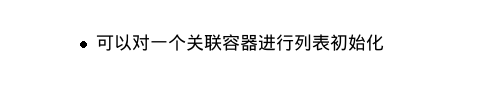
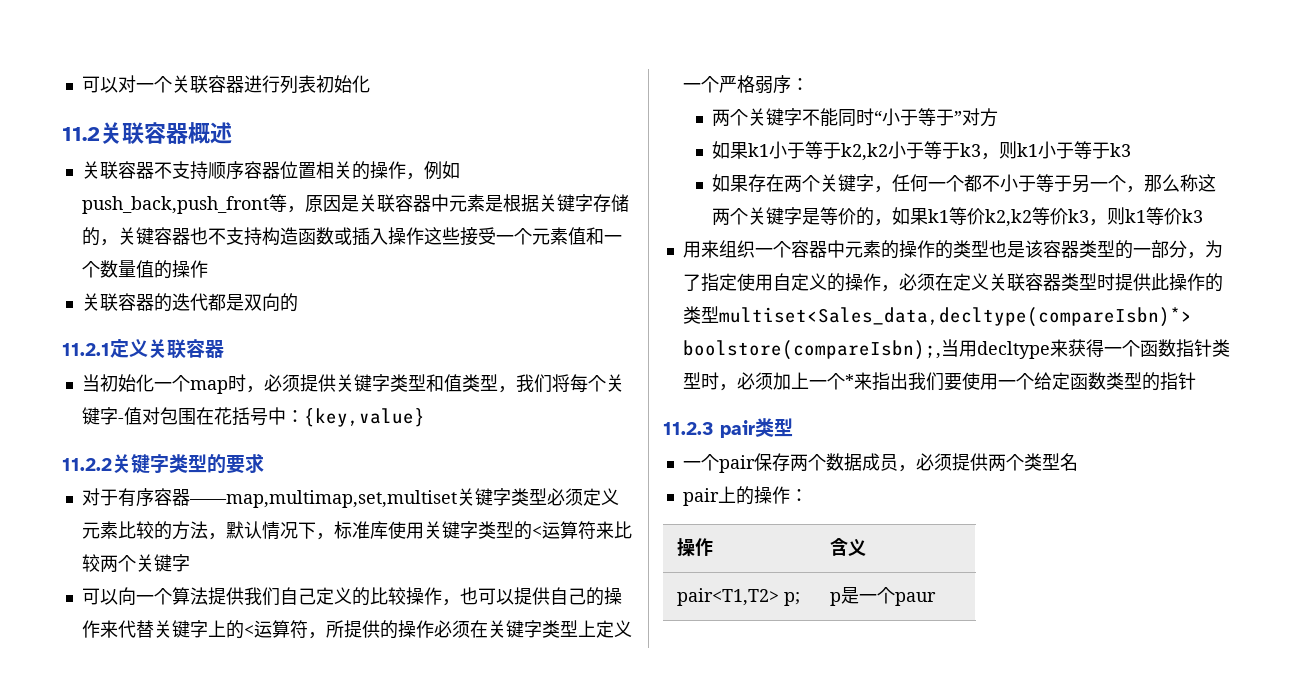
(384, 42) none -> [62,122,232,144] [81,161,460,180] [81,194,629,214] [81,227,622,246] [81,260,208,279] [81,293,298,312] [62,339,224,359] [81,374,624,394] [81,407,425,427] [62,453,264,474] [81,488,619,508] [81,521,632,540] [81,554,190,572] [81,587,622,606] [81,620,632,639] [682,75,809,94] [712,108,999,127] [712,141,1132,161] [712,174,1217,193] [712,207,1204,227] [682,240,1223,259] [682,273,1223,292] [682,306,1192,327] [682,339,1230,360] [682,372,1196,391] [663,418,793,438] [682,453,1078,473] [682,486,808,506] [676,538,713,557] [829,538,866,556] [676,588,800,606] [829,587,936,606] // 11.2关联容器概述 // 关联容器不支持顺序容器位置相关的操作，例如push_back,push_front等，原因是关联容器中元素是根据关键字存储的，关键容器也不支持构造函数或插入操作这些接受一个元素值和一个数量值的操作 // 关联容器的迭代都是双向的 // 11.2.1定义关联容器 // 当初始化一个map时，必须提供关键字类型和值类型，我们将每个关键字-值对包围在花括号中：{key,value} // 11.2.2关键字类型的要求 // 对于有序容器——map,multimap,set,multiset关键字类型必须定义元素比较的方法，默认情况下，标准库使用关键字类型的<运算符来比较两个关键字 // 可以向一个算法提供我们自己定义的比较操作，也可以提供自己的操作来代替关键字上的<运算符，所提供的操作必须在关键字类型上定义一个严格弱序： // 两个关键字不能同时“小于等于”对方 // 如果k1小于等于k2,k2小于等于k3，则k1小于等于k3 // 如果存在两个关键字，任何一个都不小于等于另一个，那么称这两个关键字是等价的，如果k1等价k2,k2等价k3，则k1等价k3 // 用来组织一个容器中元素的操作的类型也是该容器类型的一部分，为了指定使用自定义的操作，必须在定义关联容器类型时提供此操作的类型multiset<Sales_data,decltype(compareIsbn)*> boolstore(compareIsbn);,当用decltype来获得一个函数指针类型时，必须加上一个*来指出我们要使用一个给定函数类型的指针 // 11.2.3 pair类型 // 一个pair保存两个数据成员，必须提供两个类型名 // pair上的操作： // 操作 | 含义 // pair<T1,T2> p; | p是一个paur

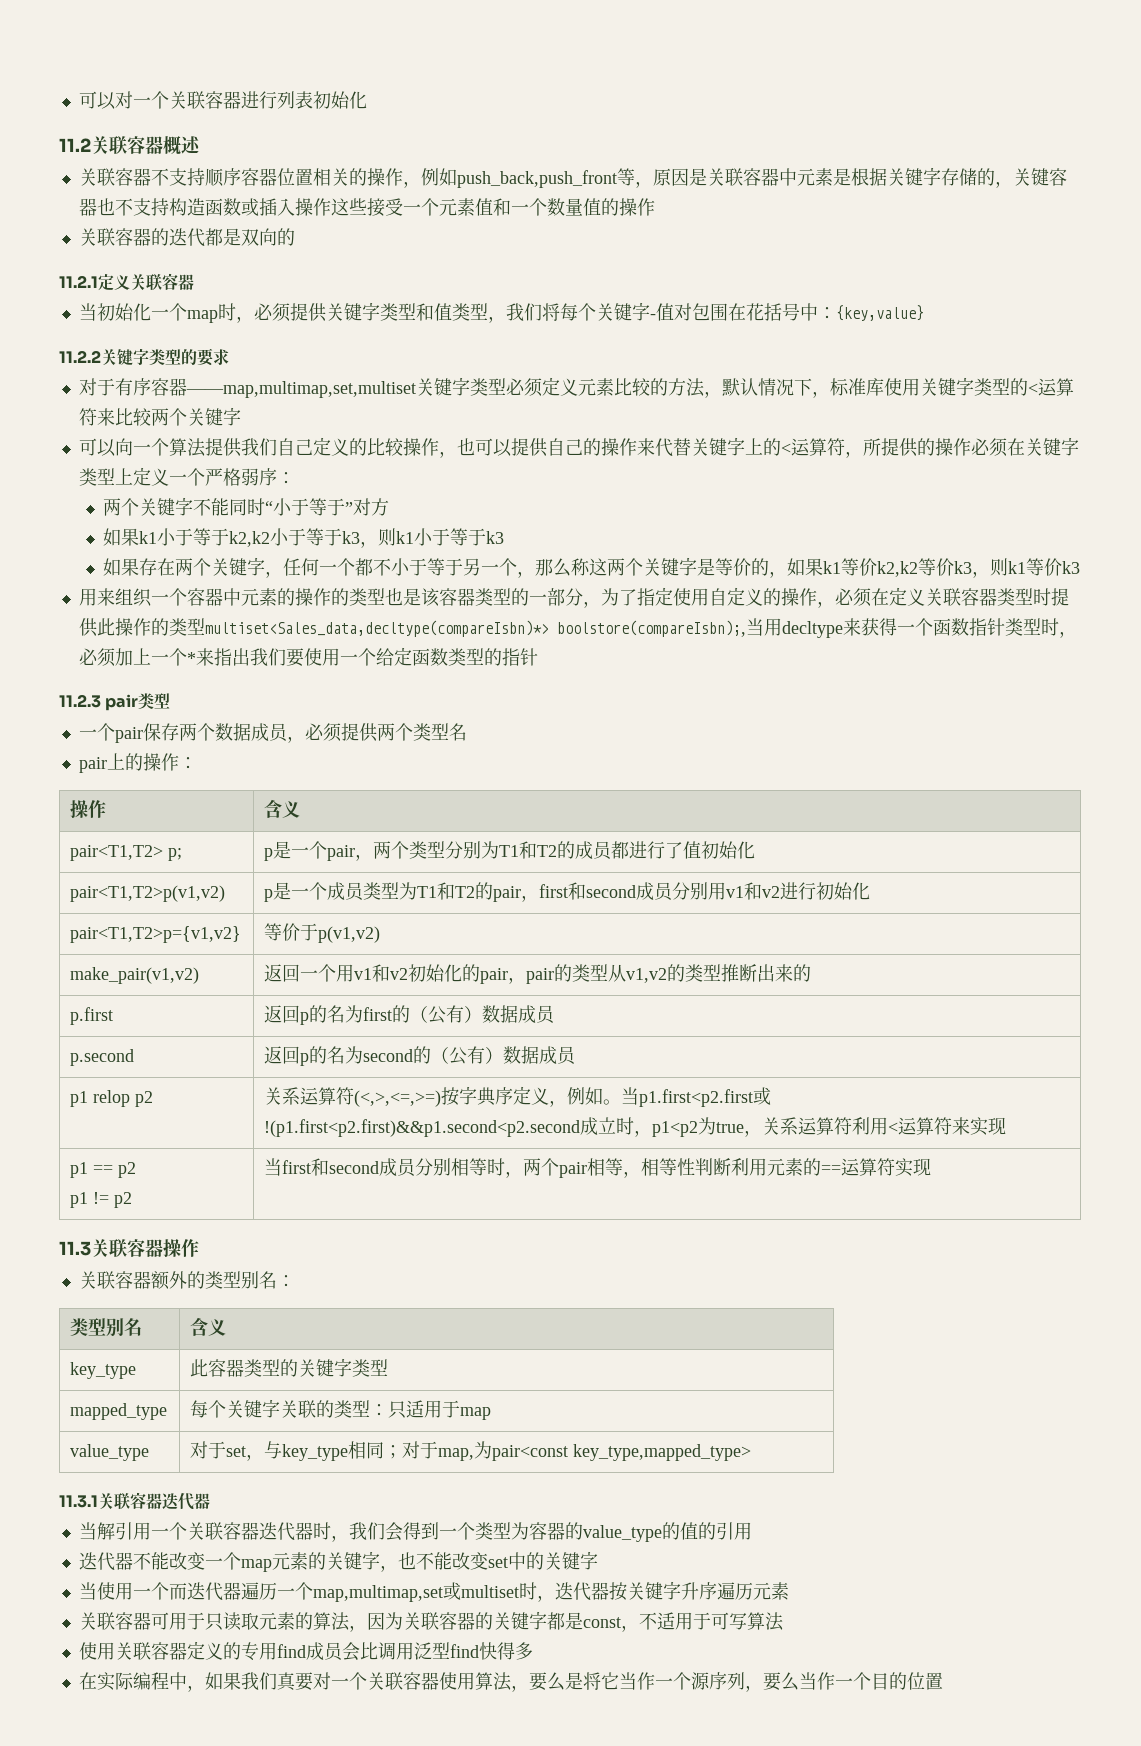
[894,592,936,606] paur -> [327,841,756,861] [70,885,226,902] [264,882,871,902] [70,926,242,943] [264,923,381,943] [70,967,200,984] [264,964,812,984] [70,1007,114,1025] [264,1005,557,1025] [70,1049,135,1066] [264,1046,578,1066] [70,1090,154,1107] [264,1086,772,1107] [264,1117,1007,1137] [70,1162,137,1178] [70,1192,133,1208] [264,1158,932,1178] [59,1239,199,1258] [78,1271,295,1290] [70,1318,143,1337] [190,1317,227,1336] [70,1362,137,1379] [190,1358,389,1377] [70,1403,168,1420] [190,1399,492,1420] [70,1444,150,1461] [190,1441,752,1461] [59,1492,210,1510] [78,1522,752,1542] [78,1551,598,1572] [78,1581,789,1602] [78,1611,784,1632] [78,1641,533,1661] [78,1672,943,1692] pair，两个类型分别为T1和T2的成员都进行了值初始化 // pair<T1,T2>p(v1,v2) | p是一个成员类型为T1和T2的pair，first和second成员分别用v1和v2进行初始化 // pair<T1,T2>p={v1,v2} | 等价于p(v1,v2) // make_pair(v1,v2) | 返回一个用v1和v2初始化的pair，pair的类型从v1,v2的类型推断出来的 // p.first | 返回p的名为first的（公有）数据成员 // p.second | 返回p的名为second的（公有）数据成员 // p1 relop p2 | 关系运算符(<,>,<=,>=)按字典序定义，例如。当p1.first<p2.first或!(p1.first<p2.first)&&p1.second<p2.second成立时，p1<p2为true，关系运算符利用<运算符来实现 // p1 == p2 // p1 != p2 | 当first和second成员分别相等时，两个pair相等，相等性判断利用元素的==运算符实现 // 11.3关联容器操作 // 关联容器额外的类型别名： // 类型别名 | 含义 // key_type | 此容器类型的关键字类型 // mapped_type | 每个关键字关联的类型：只适用于map // value_type | 对于set，与key_type相同；对于map,为pair<const key_type,mapped_type> // 11.3.1关联容器迭代器 // 当解引用一个关联容器迭代器时，我们会得到一个类型为容器的value_type的值的引用 // 迭代器不能改变一个map元素的关键字，也不能改变set中的关键字 // 当使用一个而迭代器遍历一个map,multimap,set或multiset时，迭代器按关键字升序遍历元素 // 关联容器可用于只读取元素的算法，因为关联容器的关键字都是const，不适用于可写算法 // 使用关联容器定义的专用find成员会比调用泛型find快得多 // 在实际编程中，如果我们真要对一个关联容器使用算法，要么是将它当作一个源序列，要么当作一个目的位置

